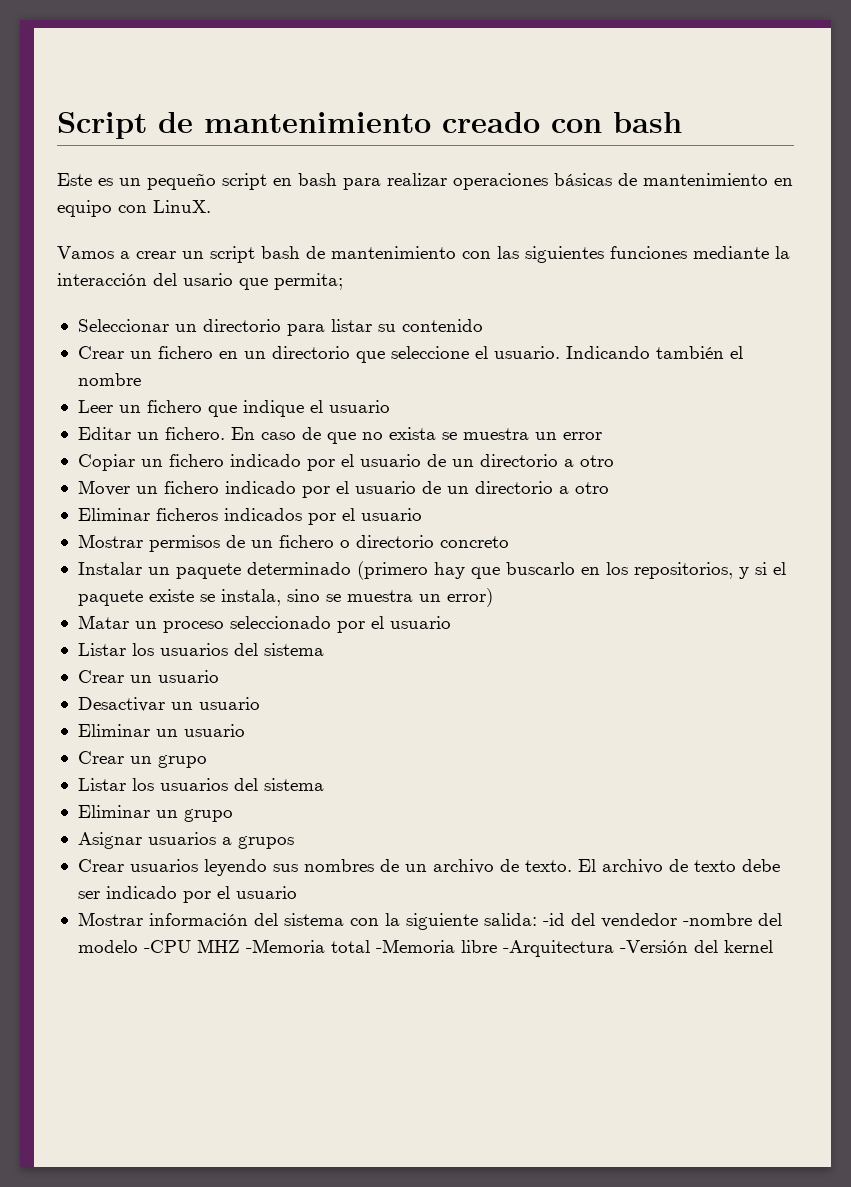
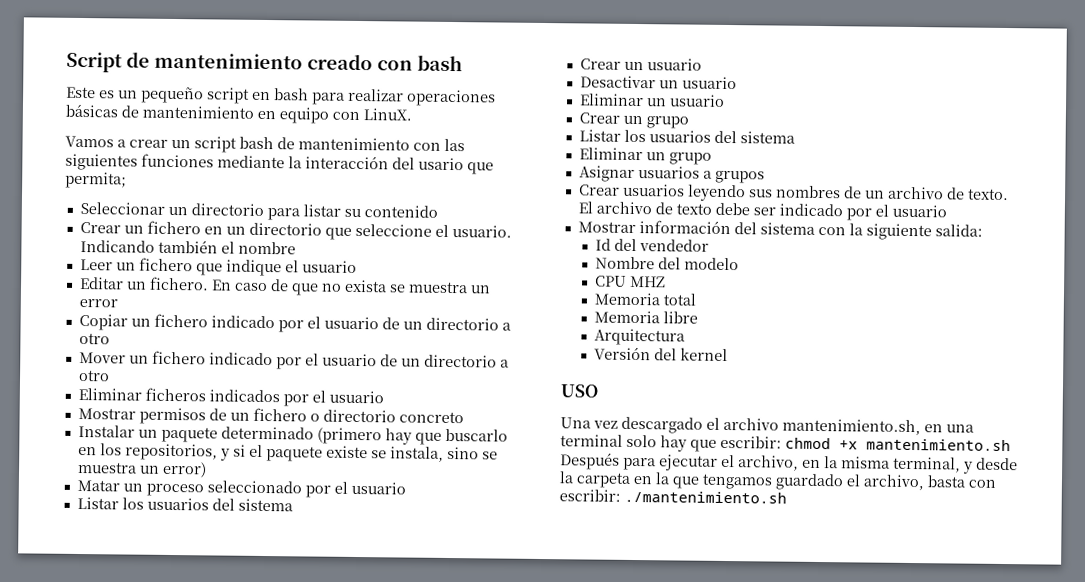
[542,913,565,926] -id -> [594,238,611,251] // Id
[682,913,752,926] -nombre -> [594,256,655,270] // Nombre
[143,940,191,953] -CPU -> [594,275,627,287] // CPU
[245,939,325,953] -Memoria -> [593,292,660,306] // Memoria
[375,939,455,953] -Memoria -> [593,310,660,324] // Memoria
[502,940,688,957] -Arquitectura -Versión -> [593,328,685,346] [593,346,651,361] // Arquitectura // Versión
(773, 946) none -> [560,384,598,398] [560,416,974,436] [560,434,1011,452] [560,452,1018,474] [559,471,996,491] [559,489,787,504] // USO // Una vez descargado el archivo mantenimiento.sh, en una terminal solo hay que escribir: chmod +x mantenimiento.sh Después para ejecutar el archivo, en la misma terminal, y desde la carpeta en la que tengamos guardado el archivo, basta con escribir: ./mantenimiento.sh

